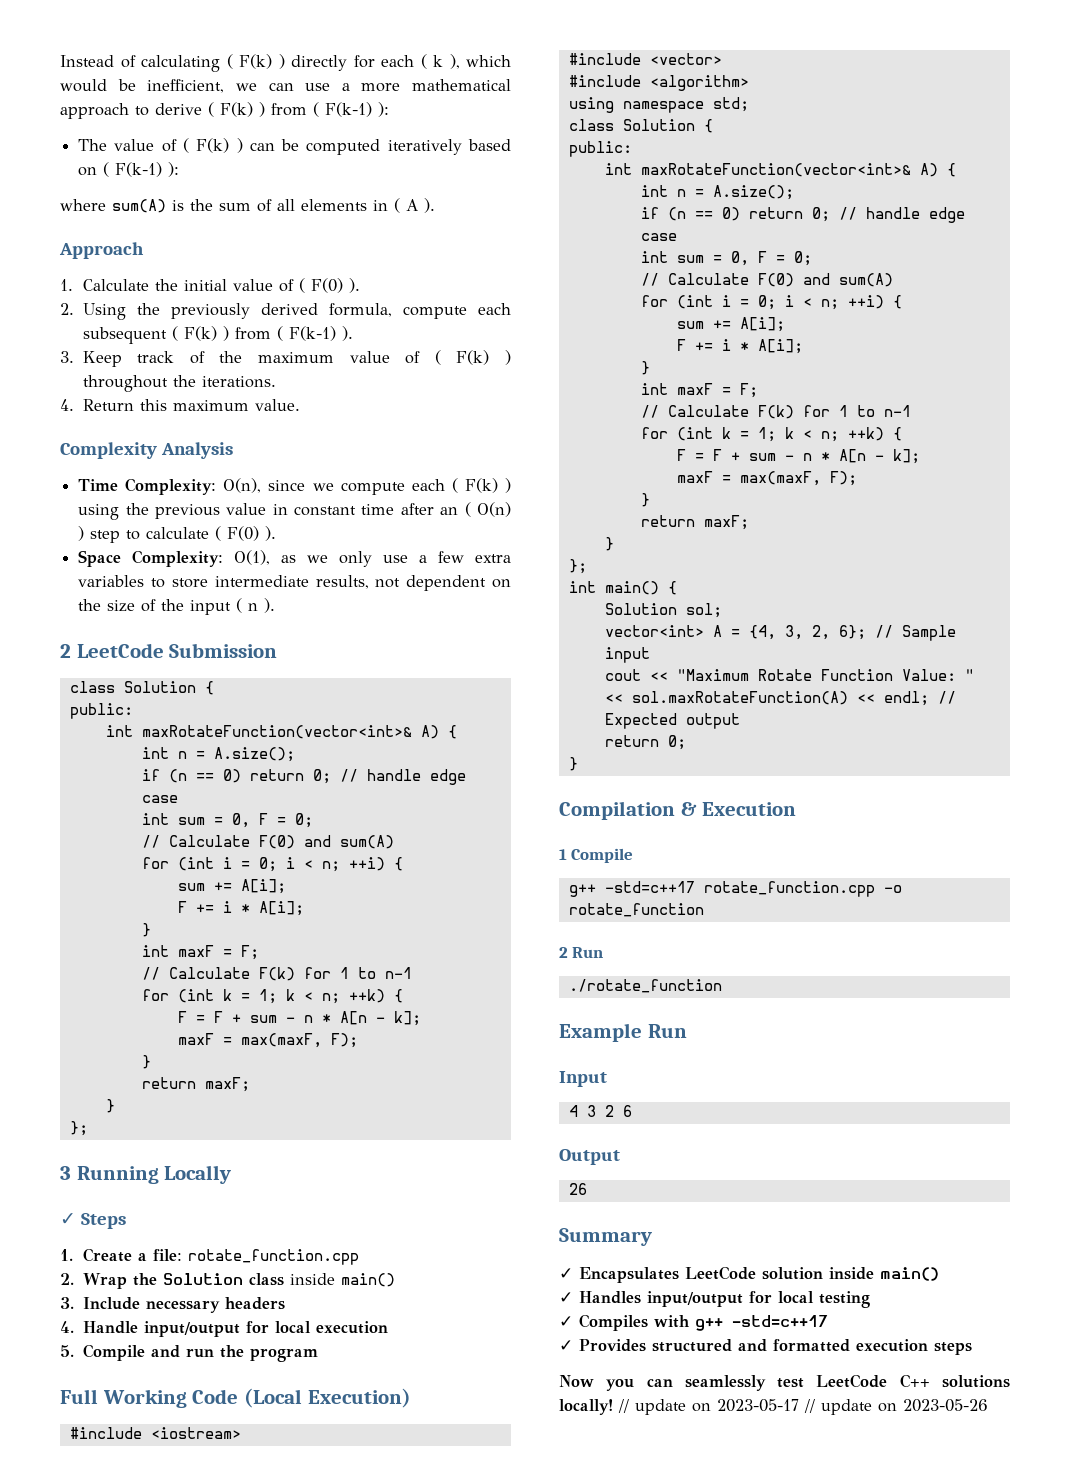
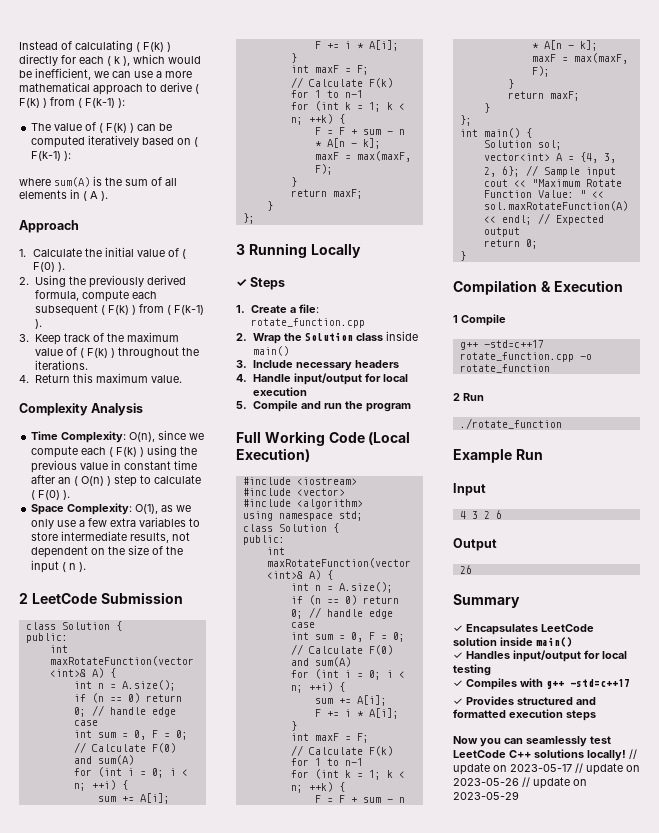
(988, 1405) none -> [522,777,587,789] [453,791,519,800] // update on 2023-05-29

